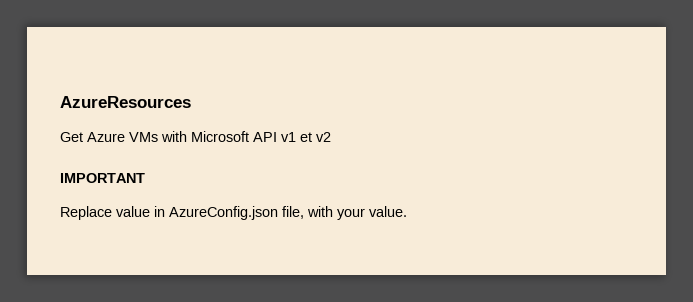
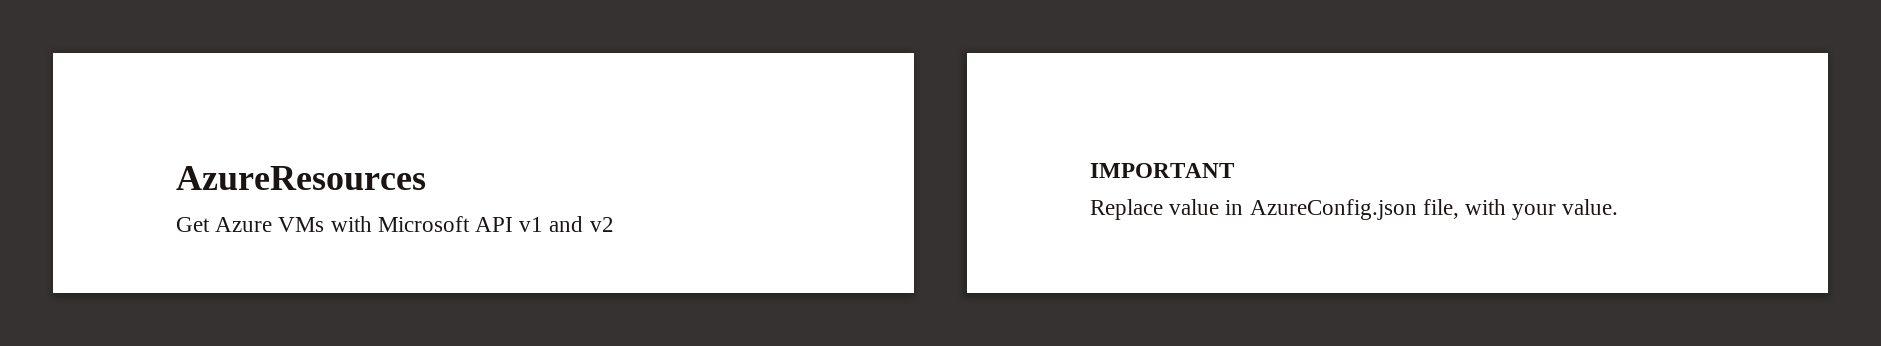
[300,132,312,142] et -> [549,216,584,232] and

